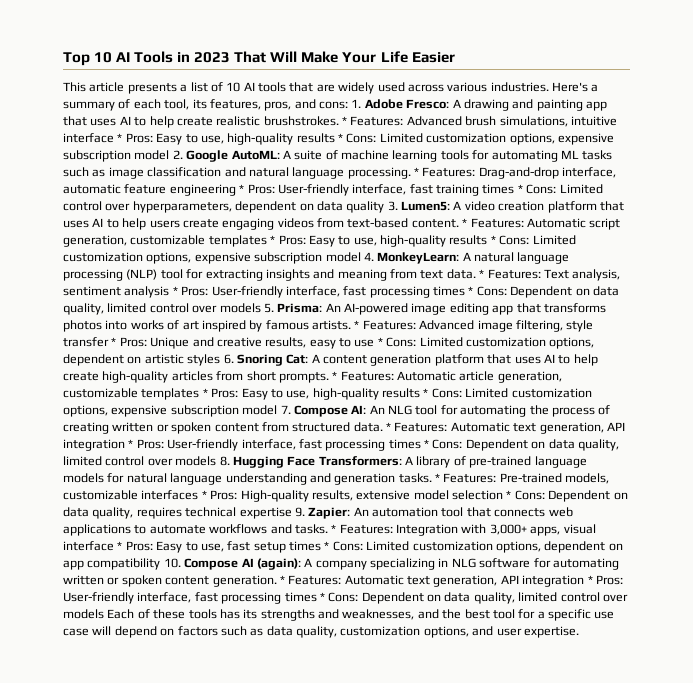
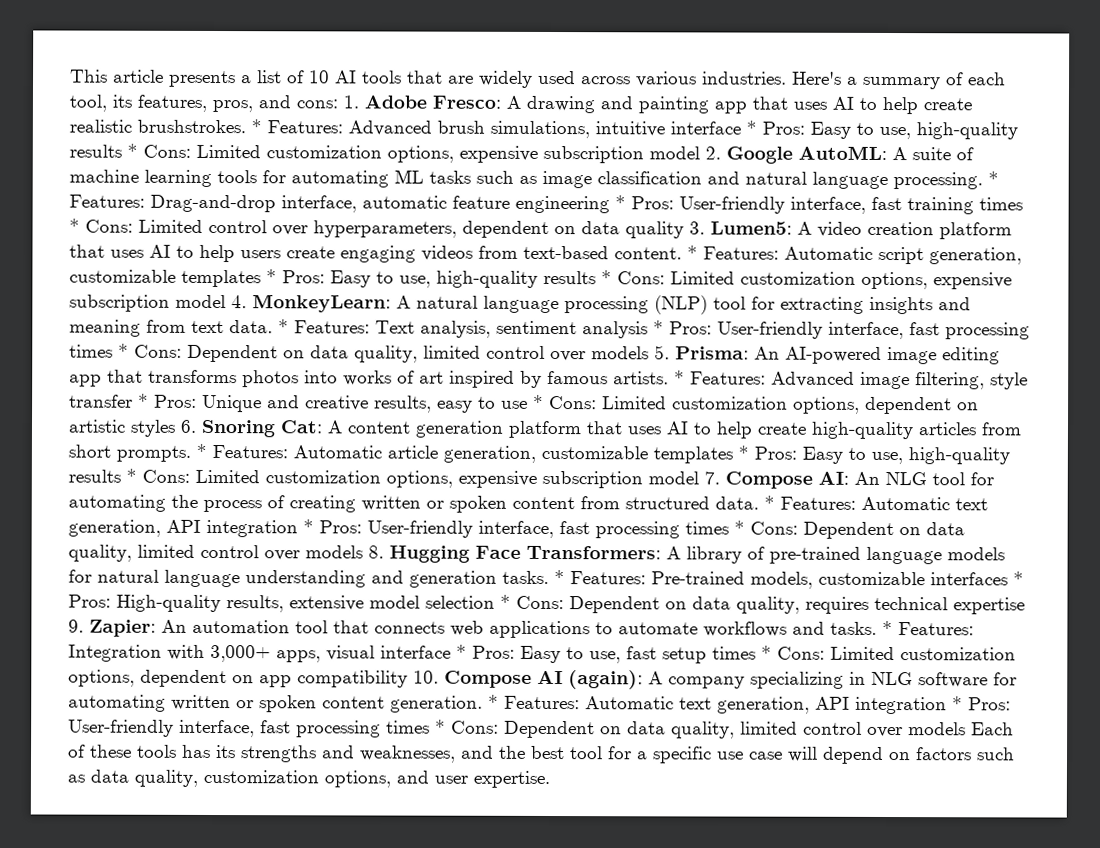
[63,51,455,66] Top 10 AI Tools in 2023 That Will Make Your Life Easier // -> (70, 76) none

